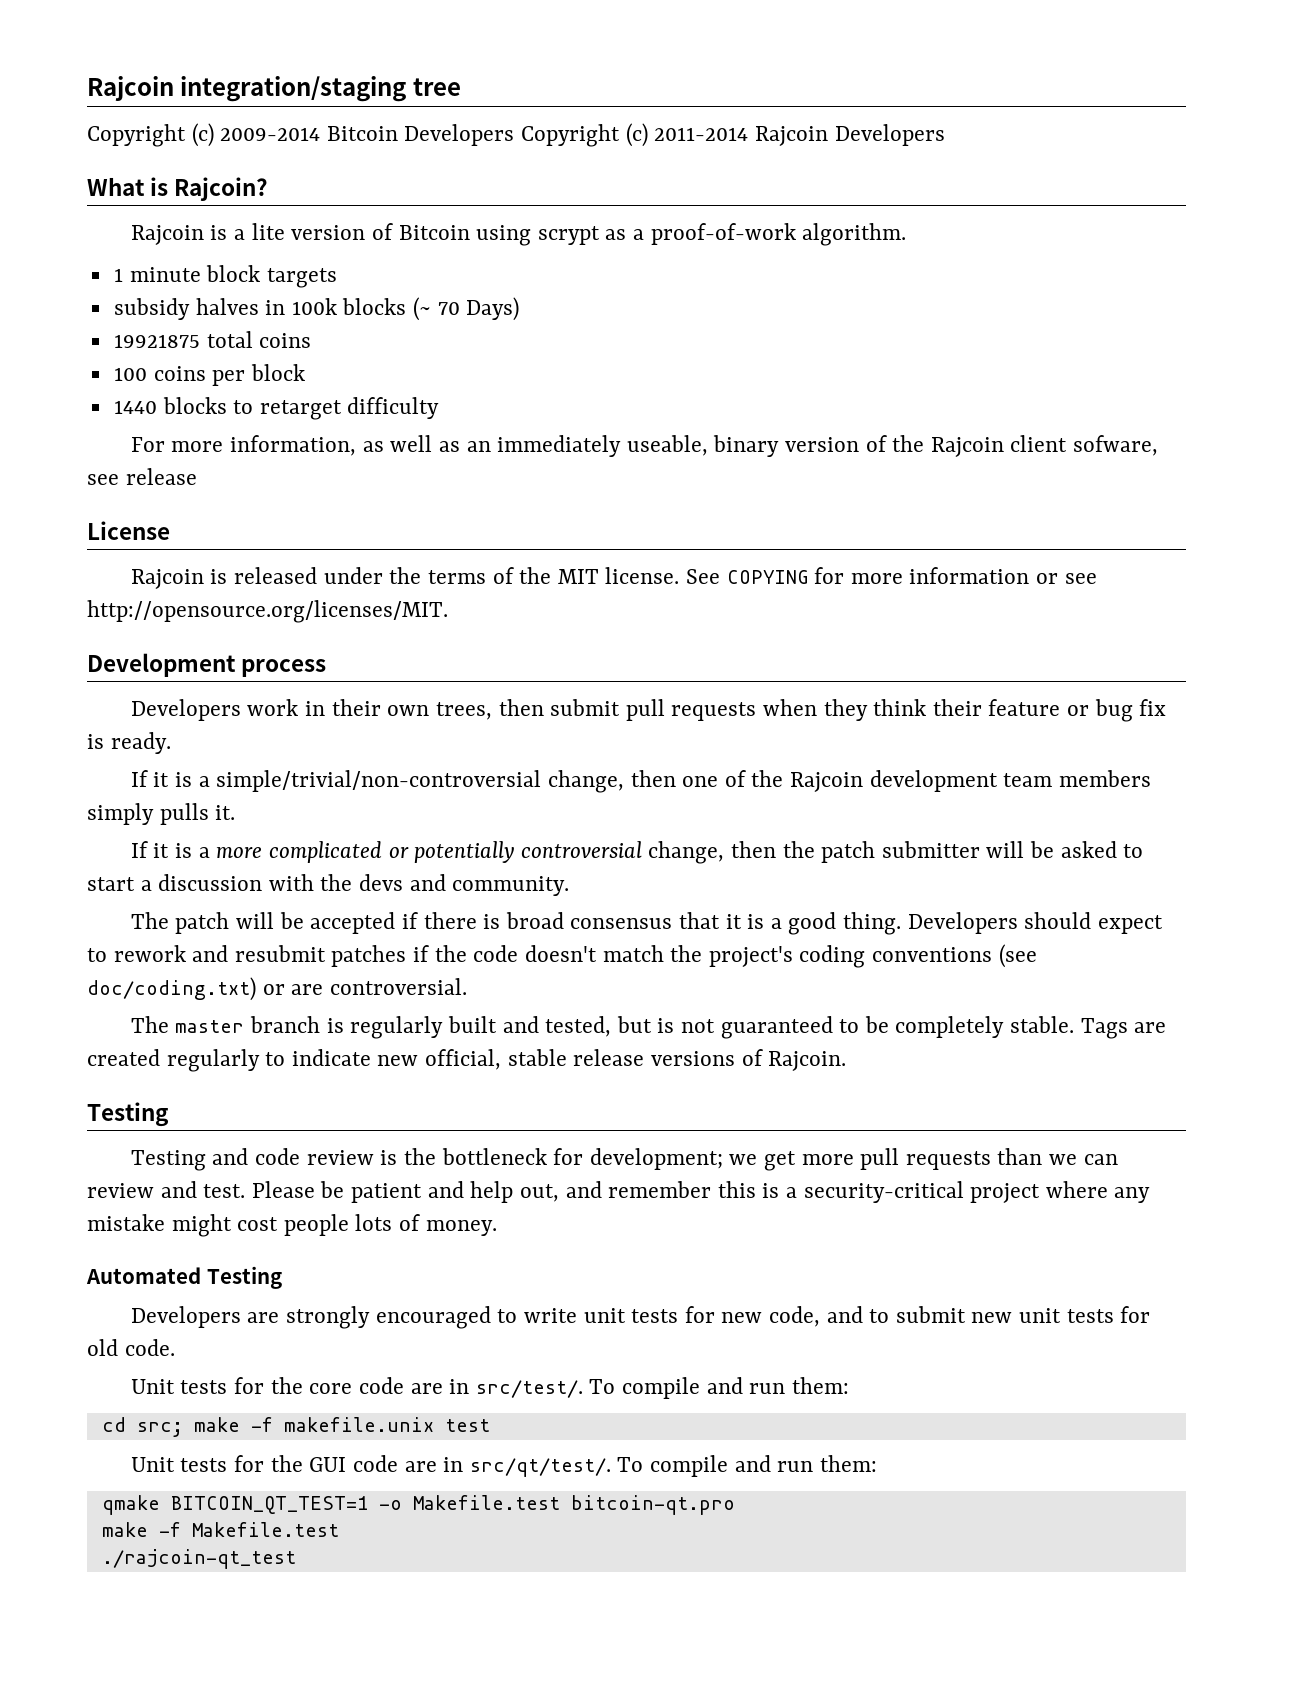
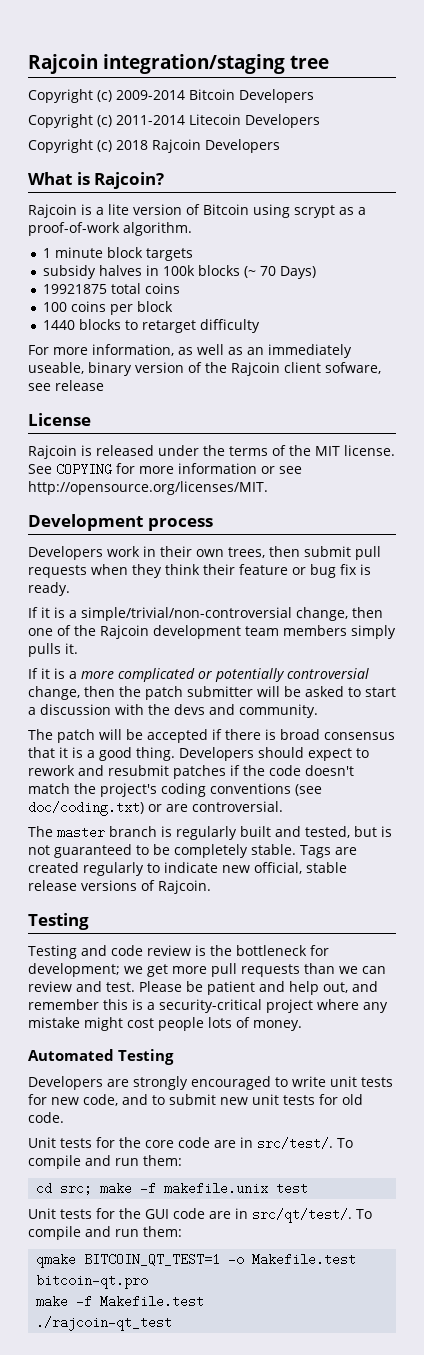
(515, 135) none -> (314, 96) //
(749, 134) none -> [189,114,320,128] [28,139,148,153] Litecoin Developers // Copyright (c) 2018

